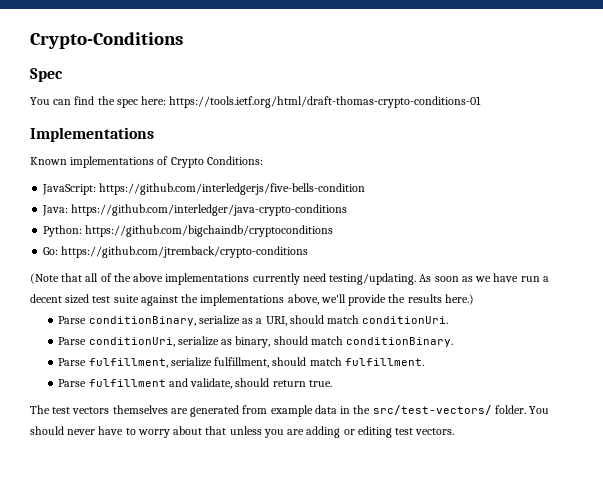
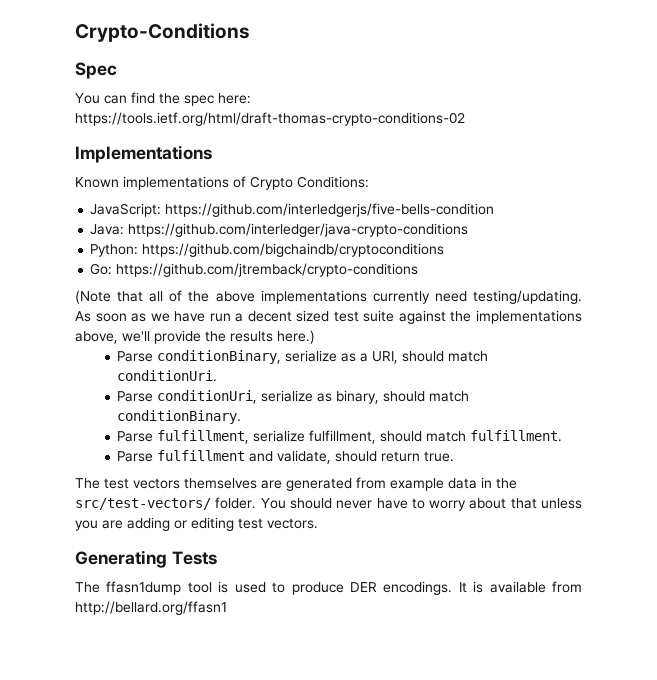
[169,96,482,108] https://tools.ietf.org/html/draft-thomas-crypto-conditions-01 -> [75,112,465,126] https://tools.ietf.org/html/draft-thomas-crypto-conditions-02
(455, 431) none -> [75,550,217,568] [75,581,582,595] [75,601,227,615] // Generating Tests // The ffasn1dump tool is used to produce DER encodings. It is available from http://bellard.org/ffasn1

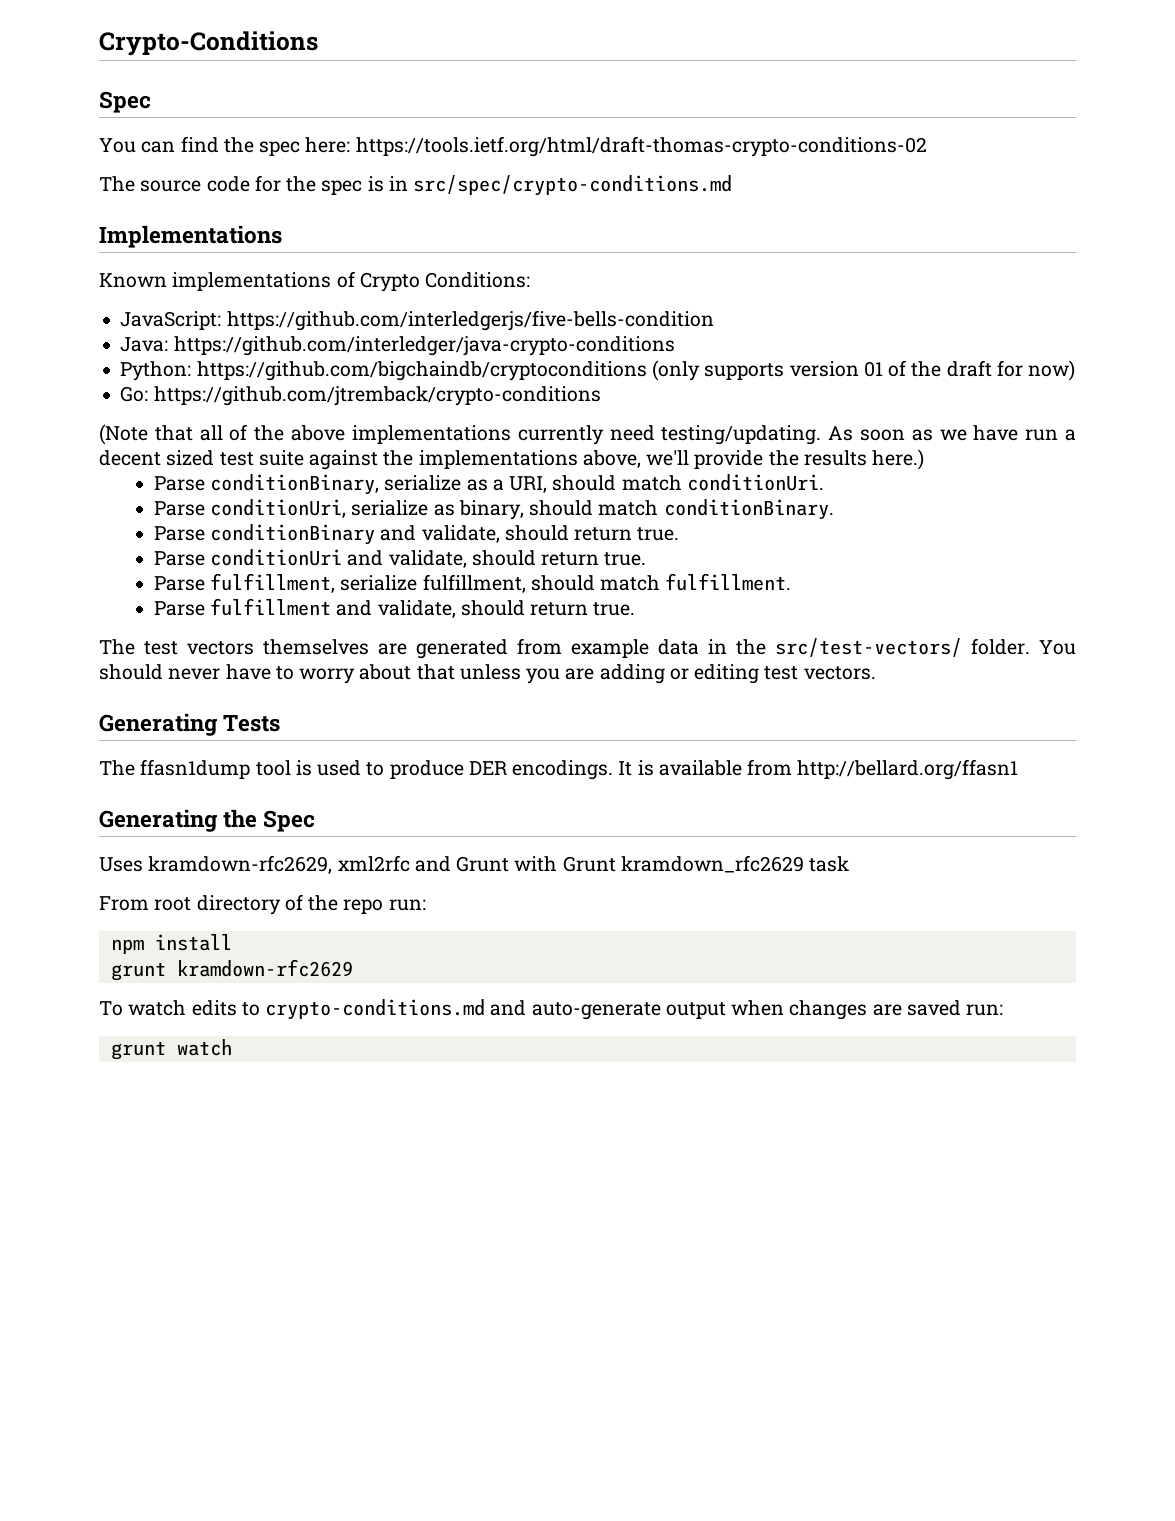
(465, 119) none -> [99,175,733,196] // The source code for the spec is in src/spec/crypto-conditions.md
(445, 250) none -> [651,360,1076,381] (only supports version 01 of the draft for now)
(242, 417) none -> [153,524,680,545] [153,549,647,568] // Parse conditionBinary and validate, should return true. // Parse conditionUri and validate, should return true.
(227, 608) none -> [99,809,316,832] [99,855,850,874] [99,894,426,915] [110,934,232,954] [110,959,353,981] [99,999,1004,1020] [110,1039,232,1060] // Generating the Spec // Uses kramdown-rfc2629, xml2rfc and Grunt with Grunt kramdown_rfc2629 task // From root directory of the repo run: // npm install // grunt kramdown-rfc2629 // To watch edits to crypto-conditions.md and auto-generate output when changes are saved run: // grunt watch

